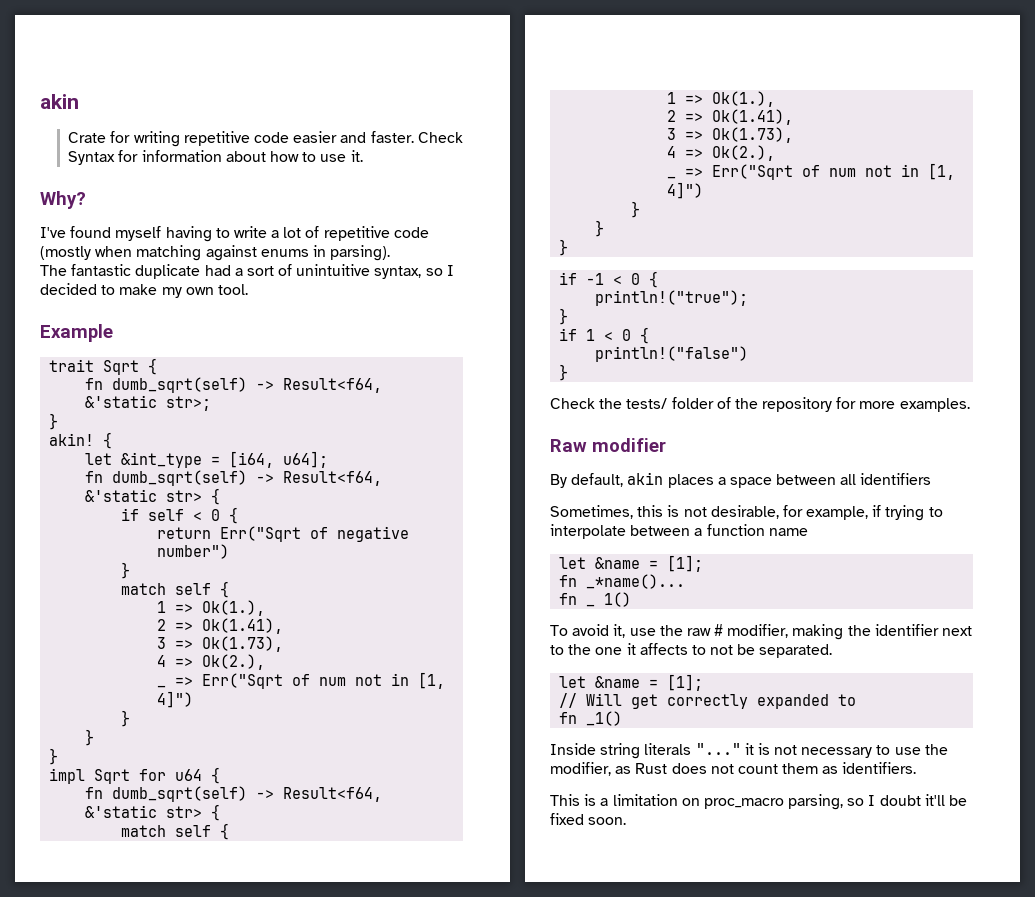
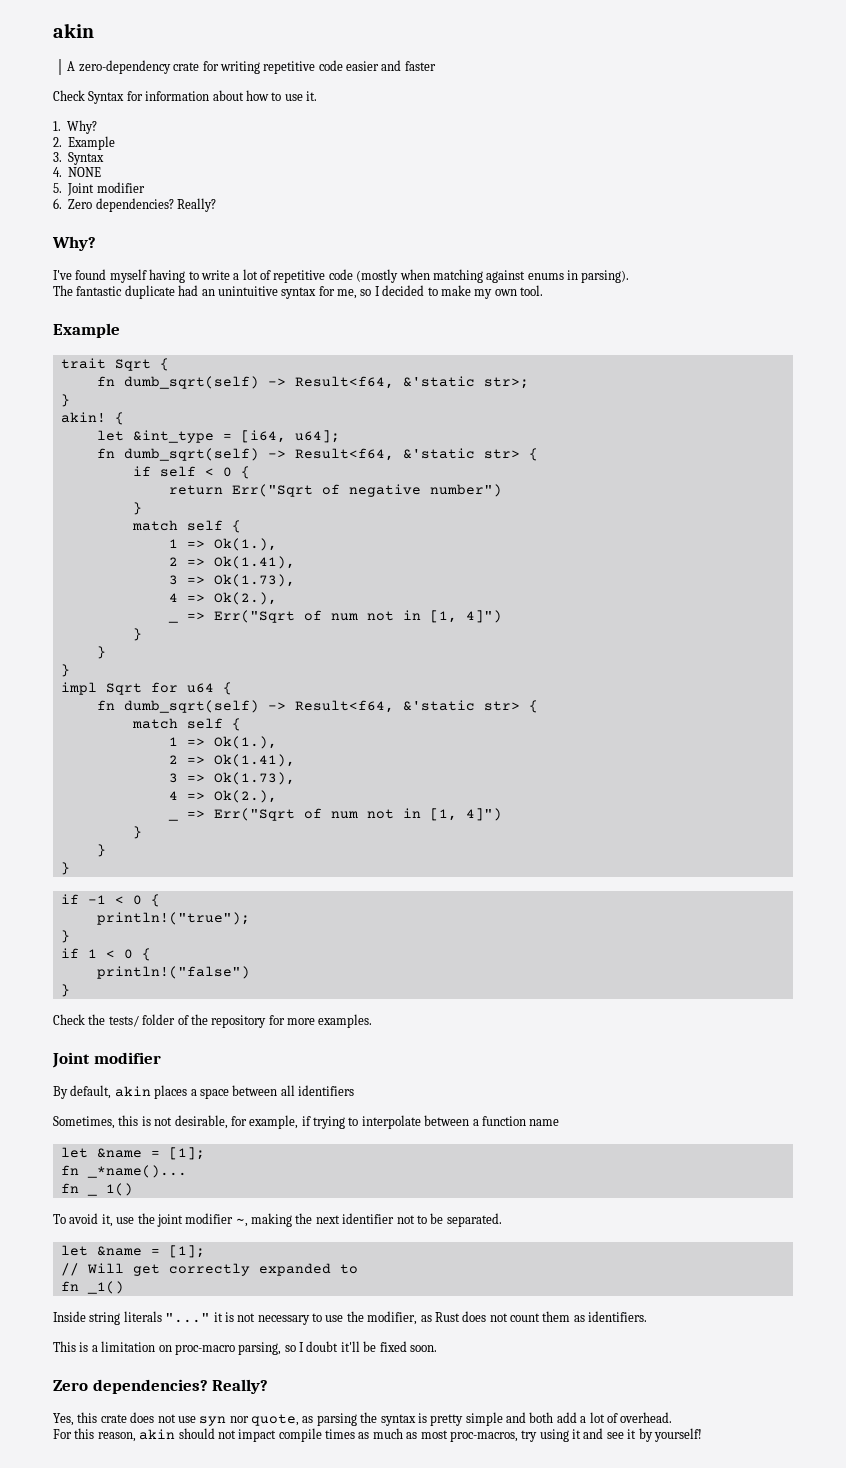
[68,132,107,143] Crate -> [67,60,200,74] A zero-dependency crate
[370,131,414,143] faster. -> [404,61,436,71] faster //
(363, 156) none -> [53,120,98,134] [53,136,116,150] [53,152,105,165] [53,167,102,177] [53,182,145,196] [53,198,216,212] // 1. Why? // 2. Example // 3. Syntax // 4. NONE // 5. Joint modifier // 6. Zero dependencies? Really?
[234,264,422,279] a sort of unintuitive syntax, -> [201,286,357,299] an unintuitive syntax for me,
[550,439,587,452] Raw -> [52,1052,90,1068] Joint
[686,624,973,640] [550,643,734,655] raw # modifier, making the identifier next to the one it affects to not -> [156,1213,427,1227] joint modifier ~, making the next identifier not to
[703,798,784,809] proc_macro -> [174,1344,235,1355] proc-macro
(627, 821) none -> [53,1379,269,1394] [53,1412,673,1426] [53,1428,702,1442] // Zero dependencies? Really? // Yes, this crate does not use syn nor quote, as parsing the syntax is pretty simple and both add a lot of overhead. // For this reason, akin should not impact compile times as much as most proc-macros, try using it and see it by yourself!

